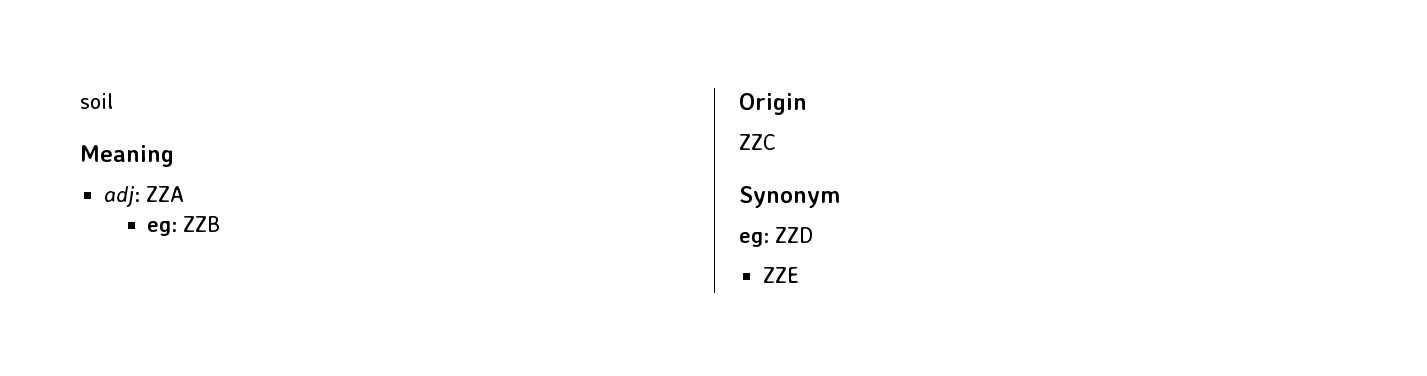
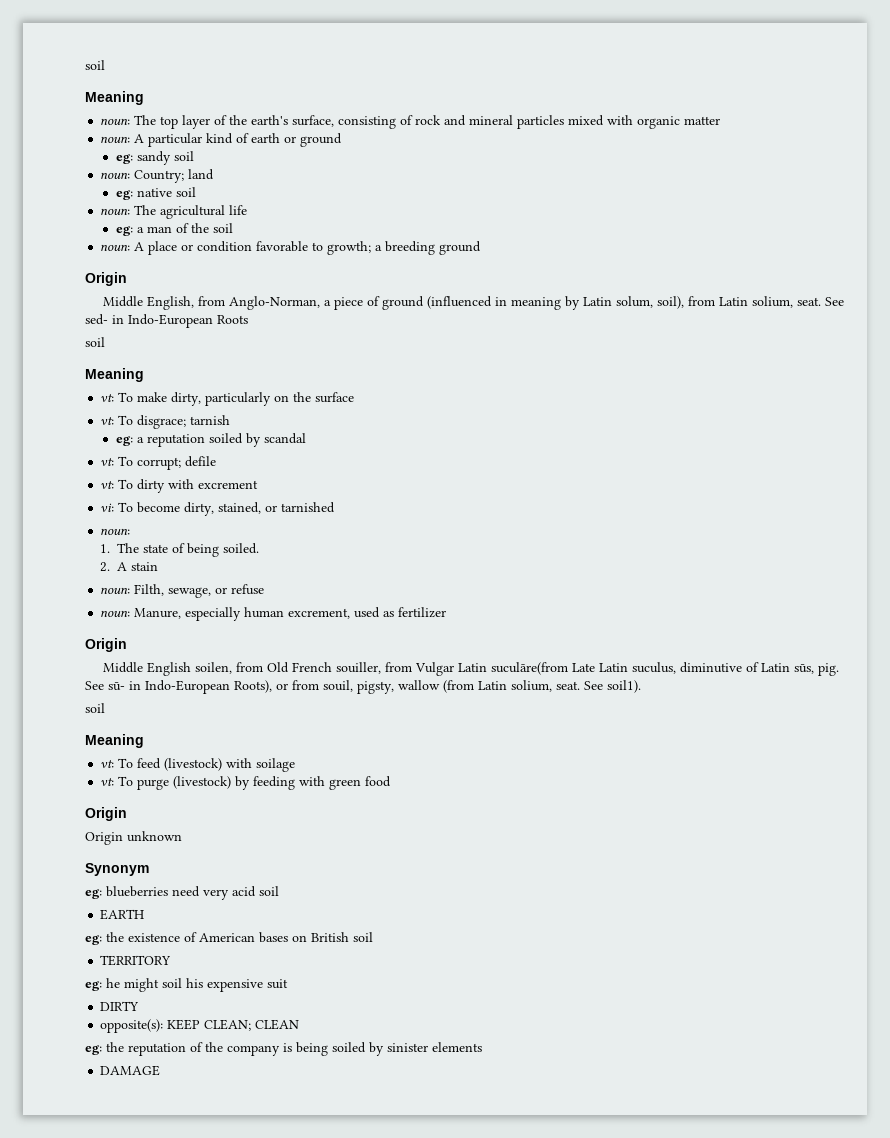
[80,93,113,109] [80,145,174,167] [104,186,185,207] [147,216,221,236] [739,93,807,115] [739,134,776,150] [739,186,840,208] [739,227,813,247] [763,267,800,283] soil // Meaning // adj: ZZA // eg: ZZB // Origin // ZZC // Synonym // eg: ZZD // ZZE -> [85,60,105,70] [85,91,144,105] [100,115,721,129] [100,133,343,147] [115,151,194,165] [100,169,215,183] [115,187,196,200] [100,205,248,219] [115,223,233,236] [100,241,482,255] [85,272,127,286] [103,296,845,310] [85,314,248,328] [85,337,105,347] [85,368,144,382] [100,392,355,406] [100,415,231,429] [115,433,306,447] [100,456,217,470] [100,479,259,493] [100,502,336,516] [100,528,131,535] [100,543,260,557] [100,562,159,572] [100,584,265,598] [100,607,447,621] [85,638,127,652] [103,662,840,676] [85,680,641,694] [85,703,105,713] [85,734,144,748] [100,758,296,772] [100,776,392,790] [85,807,127,821] [85,831,182,845] [85,863,149,876] [85,886,279,900] [100,909,145,920] [85,932,373,945] [100,955,172,966] [85,978,288,992] [100,1001,140,1011] [100,1019,300,1033] [85,1042,482,1056] [100,1065,161,1076] soil // Meaning // noun: The top layer of the earth's surface, consisting of rock and mineral particles mixed with organic matter // noun: A particular kind of earth or ground // eg: sandy soil // noun: Country; land // eg: native soil // noun: The agricultural life // eg: a man of the soil // noun: A place or condition favorable to growth; a breeding ground // Origin // Middle English, from Anglo-Norman, a piece of ground (influenced in meaning by Latin solum, soil), from Latin solium, seat. See sed- in Indo-European Roots // soil // Meaning // vt: To make dirty, particularly on the surface // vt: To disgrace; tarnish // eg: a reputation soiled by scandal // vt: To corrupt; defile // vt: To dirty with excrement // vi: To become dirty, stained, or tarnished // noun: // 1. The state of being soiled. // 2. A stain // noun: Filth, sewage, or refuse // noun: Manure, especially human excrement, used as fertilizer // Origin // Middle English soilen, from Old French souiller, from Vulgar Latin suculāre(from Late Latin suculus, diminutive of Latin sūs, pig. See sū- in Indo-European Roots), or from souil, pigsty, wallow (from Latin solium, seat. See soil1). // soil // Meaning // vt: To feed (livestock) with soilage // vt: To purge (livestock) by feeding with green food // Origin // Origin unknown // Synonym // eg: blueberries need very acid soil // EARTH // eg: the existence of American bases on British soil // TERRITORY // eg: he might soil his expensive suit // DIRTY // opposite(s): KEEP CLEAN; CLEAN // eg: the reputation of the company is being soiled by sinister elements // DAMAGE

